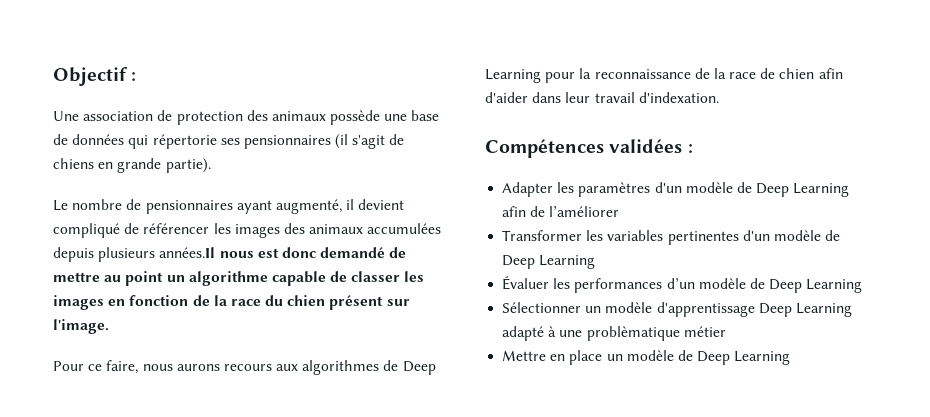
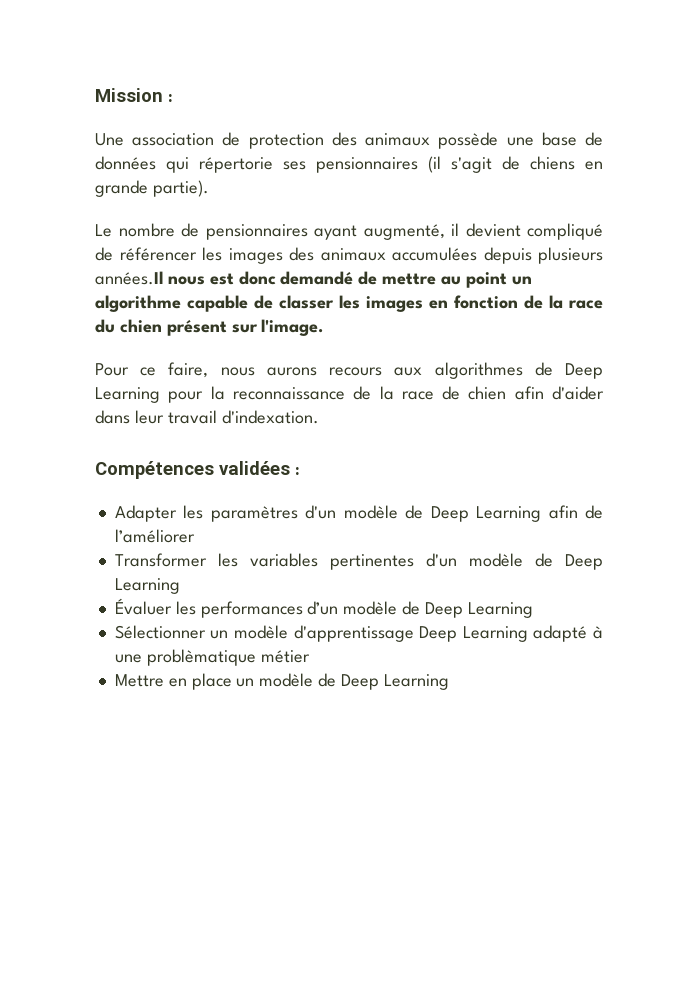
[53,67,128,86] Objectif -> [95,88,163,102] Mission

